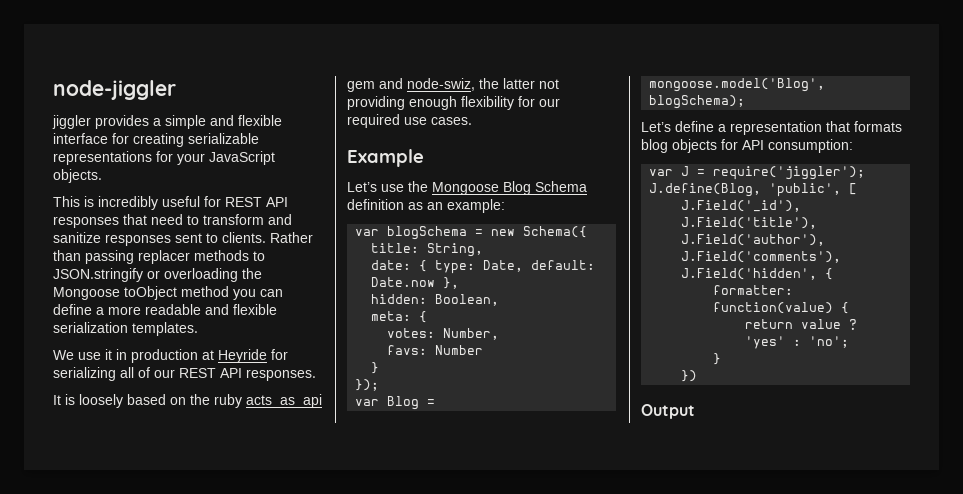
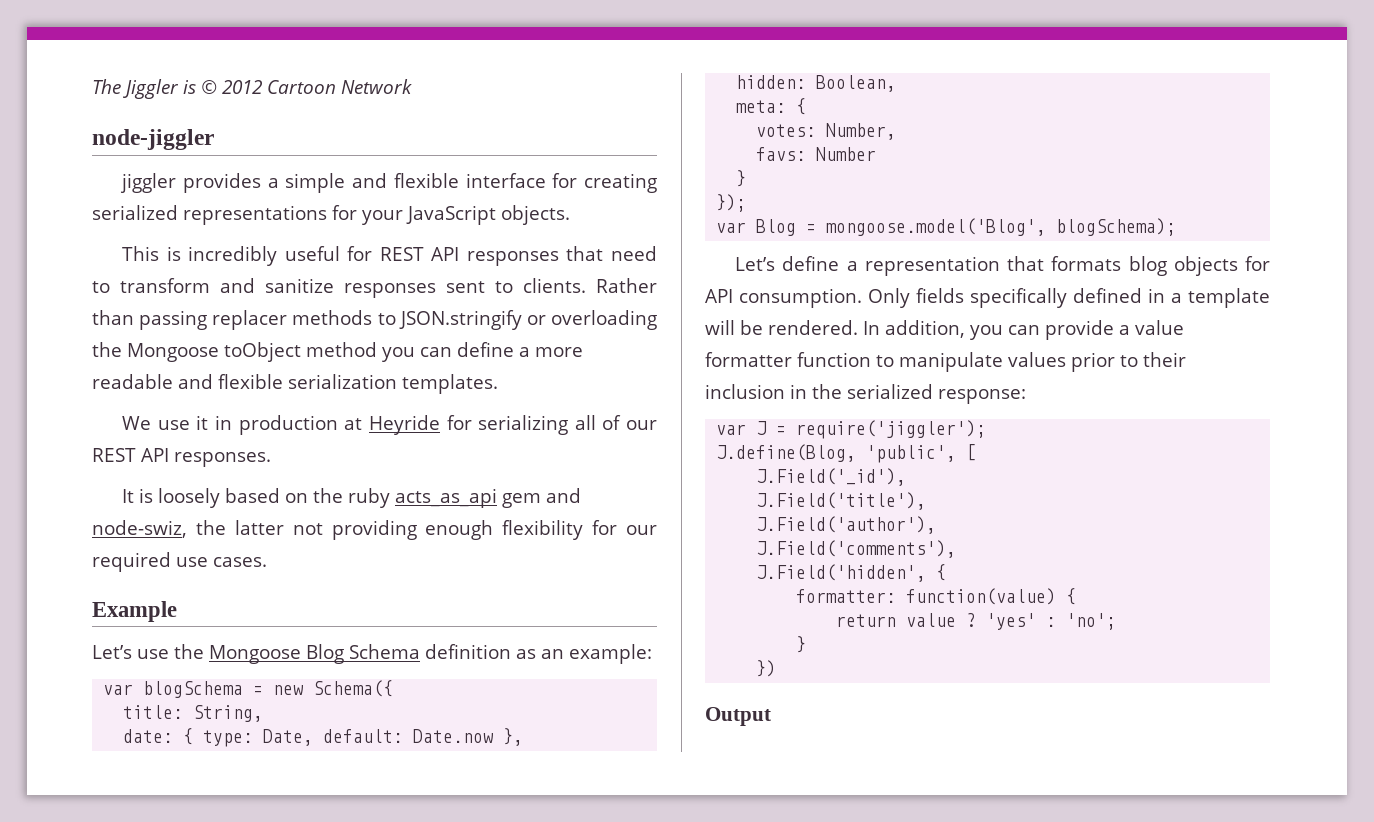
(53, 90) none -> [92,79,412,99] The Jiggler is © 2012 Cartoon Network //
[188,133,259,144] serializable -> [92,205,178,220] serialized
[768,139,853,153] consumption: -> [739,288,1270,308] [705,320,1184,340] [705,352,1186,372] [705,384,1026,404] consumption. Only fields specifically defined in a template will be rendered. In addition, you can provide a value formatter function to manipulate values prior to their inclusion in the serialized response:

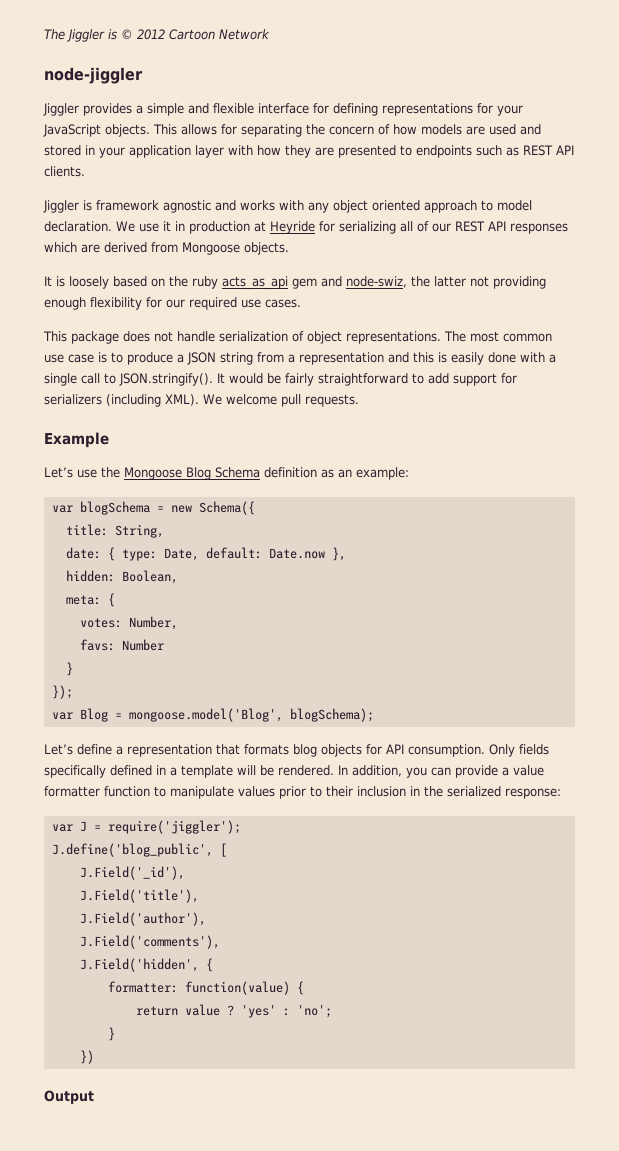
[120,173,177,193] jiggler -> [43,103,79,116] Jiggler
[584,173,658,193] [92,205,178,220] creating serialized -> [333,103,378,116] defining
[122,246,658,266] [92,278,657,298] [92,310,658,330] [92,342,583,362] [92,374,498,394] // This is incredibly useful for REST API responses that need to transform and sanitize responses sent to clients. Rather than passing replacer methods to JSON.stringify or overloading the Mongoose toObject method you can define a more readable and flexible serialization templates. // -> [153,124,541,137] [44,145,574,158] [44,166,85,177] [43,200,532,213] [44,221,112,232] This allows for separating the concern of how models are used and stored in your application layer with how they are presented to endpoints such as REST API clients. // Jiggler is framework agnostic and works with any object oriented approach to model declaration.
[174,452,271,467] responses. -> [510,223,568,234] [44,242,289,255] responses which are derived from Mongoose objects.
(267, 562) none -> [43,331,552,344] [44,352,556,365] [44,373,517,386] [44,394,359,407] // This package does not handle serialization of object representations. The most common use case is to produce a JSON string from a representation and this is easily done with a single call to JSON.stringify(). It would be fairly straightforward to add support for serializers (including XML). We welcome pull requests.
[716,444,957,463] J.define(Blog, 'public', -> [51,843,213,857] J.define('blog_public',

